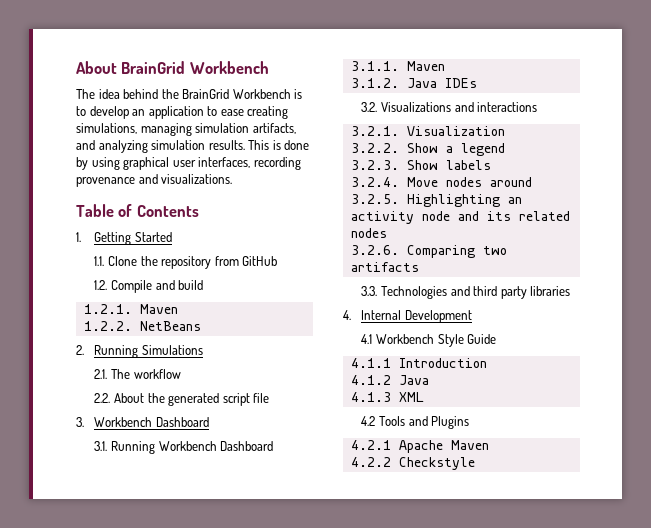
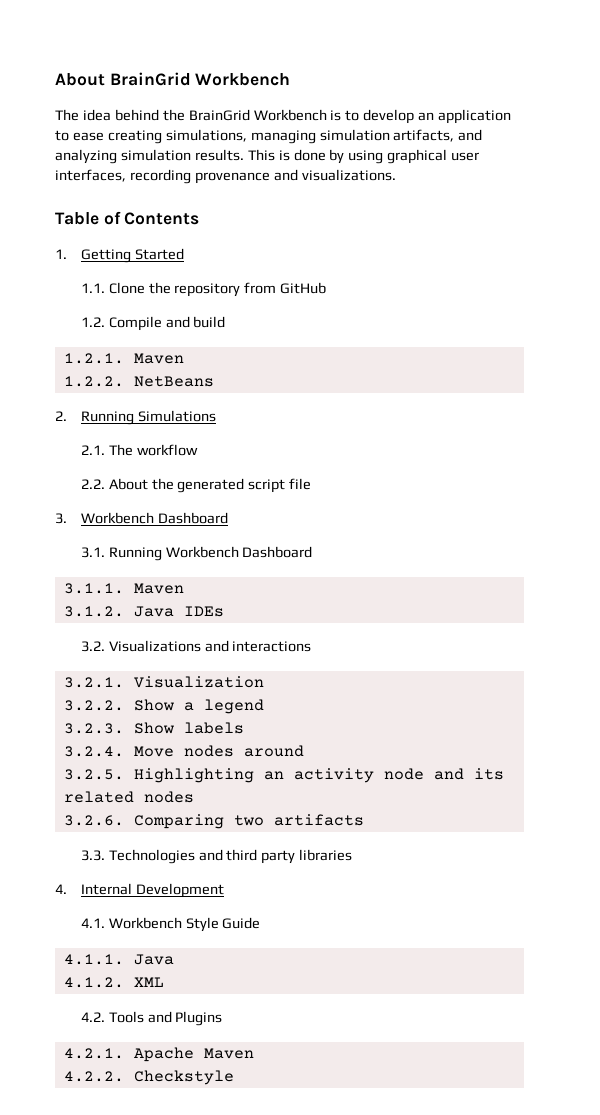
[361,334,373,344] 4.1 -> [80,918,105,928] 4.1.
[350,358,487,368] [350,375,391,385] 4.1.1 Introduction // 4.1.2 -> [63,954,124,965] 4.1.1.
[350,392,391,402] 4.1.3 -> [63,977,124,988] 4.1.2.
[361,416,376,426] 4.2 -> [80,1012,105,1022] 4.2.
[350,440,391,450] 4.2.1 -> [63,1048,124,1059] 4.2.1.
[350,457,391,467] 4.2.2 -> [63,1071,124,1082] 4.2.2.

